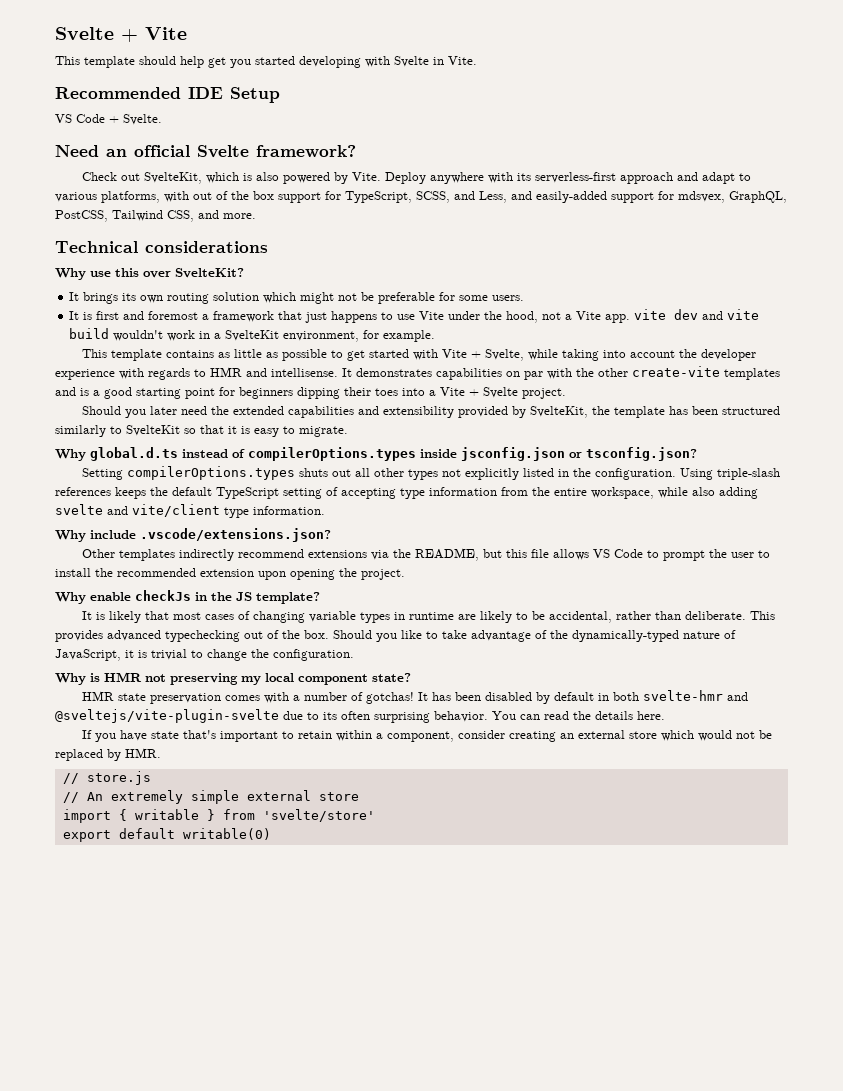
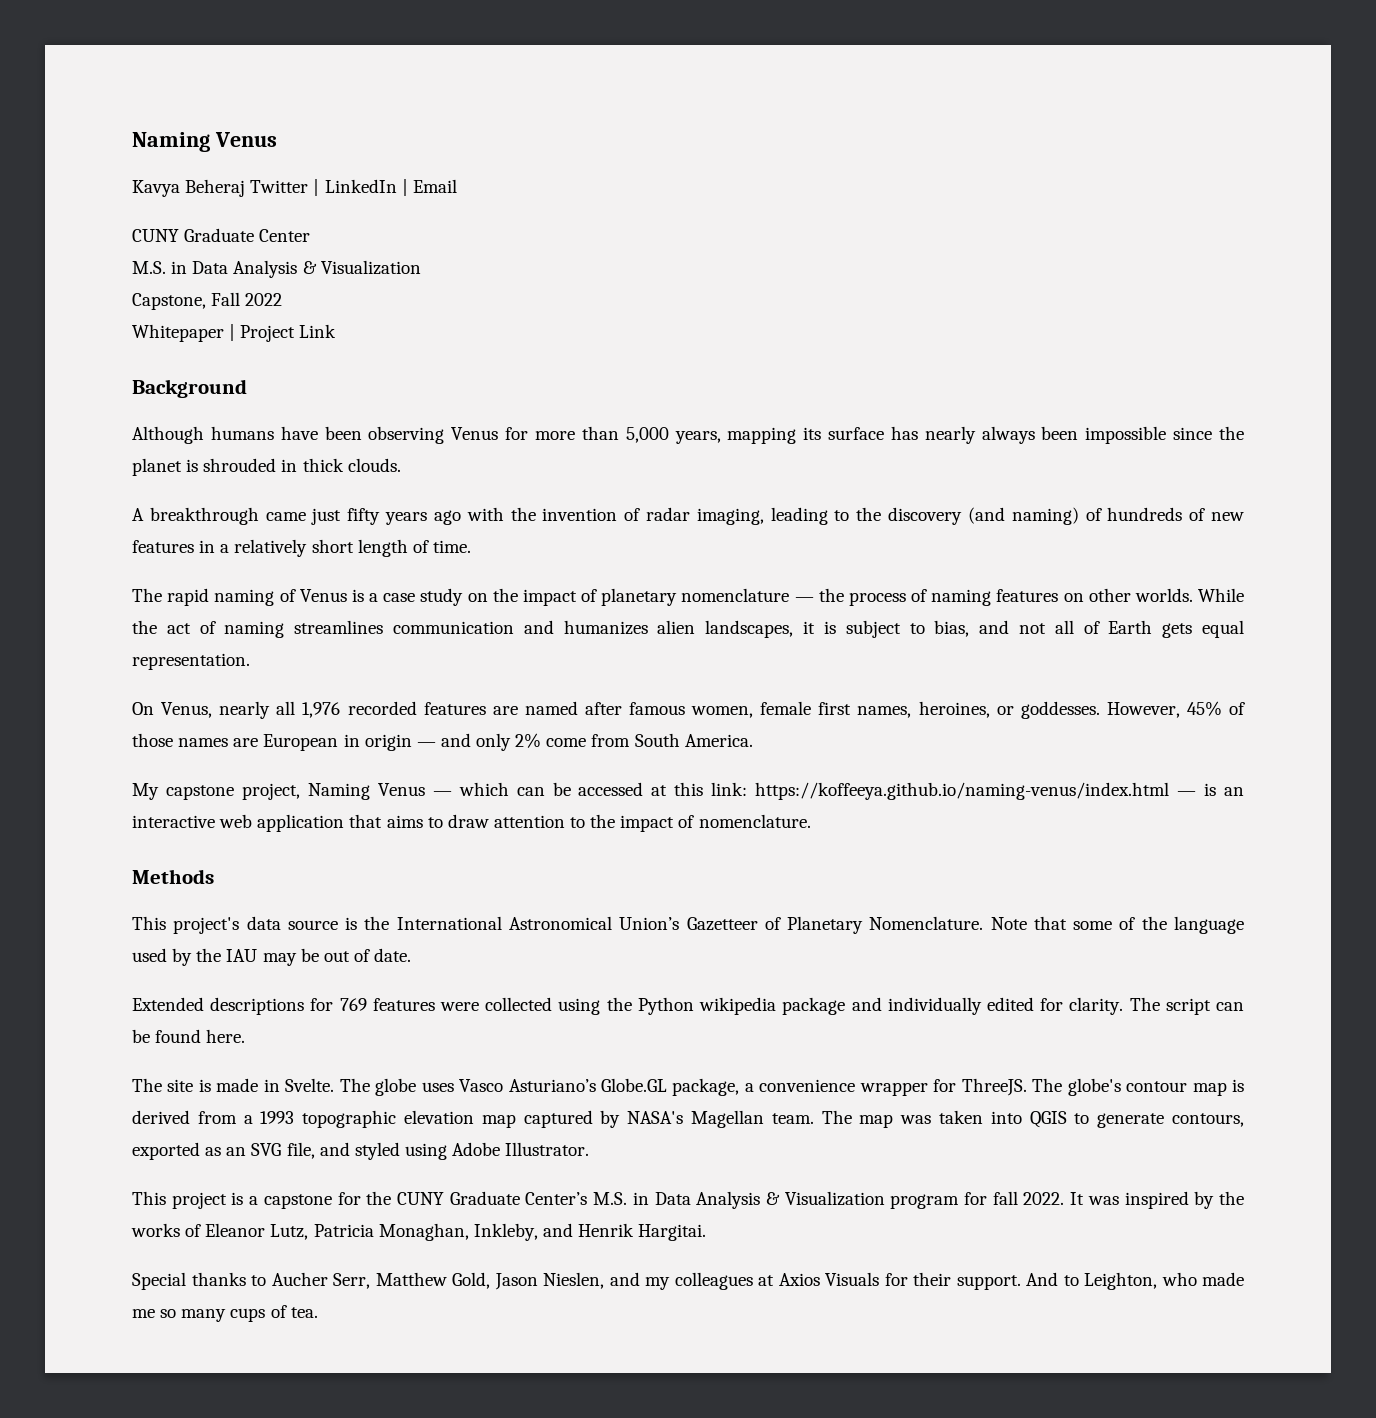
[55,27,187,42] [55,56,477,68] [55,87,280,103] [55,114,162,125] [55,145,356,158] [81,172,751,184] [55,191,787,203] [55,210,256,222] [55,241,268,253] [55,268,244,280] [69,292,525,304] [69,309,760,323] [69,328,436,342] [81,349,756,361] [55,366,780,380] [55,387,566,399] [81,406,780,418] [55,425,348,437] [55,447,697,461] [81,466,780,480] [55,487,758,499] [55,504,325,518] [55,528,331,542] [81,548,770,561] [55,568,405,580] [55,590,320,604] [81,611,775,623] [55,630,736,642] [55,649,354,661] [55,672,411,685] [81,690,748,704] [55,709,665,723] [81,730,772,742] [55,748,161,761] [62,771,151,785] [62,790,359,804] [62,809,375,823] [62,828,271,842] Svelte + Vite // This template should help get you started developing with Svelte in Vite. // Recommended IDE Setup // VS Code + Svelte. // Need an official Svelte framework? // Check out SvelteKit, which is also powered by Vite. Deploy anywhere with its serverless-first approach and adapt to various platforms, with out of the box support for TypeScript, SCSS, and Less, and easily-added support for mdsvex, GraphQL, PostCSS, Tailwind CSS, and more. // Technical considerations // Why use this over SvelteKit? // It brings its own routing solution which might not be preferable for some users. // It is first and foremost a framework that just happens to use Vite under the hood, not a Vite app. vite dev and vite build wouldn't work in a SvelteKit environment, for example. // This template contains as little as possible to get started with Vite + Svelte, while taking into account the developer experience with regards to HMR and intellisense. It demonstrates capabilities on par with the other create-vite templates and is a good starting point for beginners dipping their toes into a Vite + Svelte project. // Should you later need the extended capabilities and extensibility provided by SvelteKit, the template has been structured similarly to SvelteKit so that it is easy to migrate. // Why global.d.ts instead of compilerOptions.types inside jsconfig.json or tsconfig.json? // Setting compilerOptions.types shuts out all other types not explicitly listed in the configuration. Using triple-slash references keeps the default TypeScript setting of accepting type information from the entire workspace, while also adding svelte and vite/client type information. // Why include .vscode/extensions.json? // Other templates indirectly recommend extensions via the README, but this file allows VS Code to prompt the user to install the recommended extension upon opening the project. // Why enable checkJs in the JS template? // It is likely that most cases of changing variable types in runtime are likely to be accidental, rather than deliberate. This provides advanced typechecking out of the box. Should you like to take advantage of the dynamically-typed nature of JavaScript, it is trivial to change the configuration. // Why is HMR not preserving my local component state? // HMR state preservation comes with a number of gotchas! It has been disabled by default in both svelte-hmr and @sveltejs/vite-plugin-svelte due to its often surprising behavior. You can read the details here. // If you have state that's important to retain within a component, consider creating an external store which would not be replaced by HMR. // // store.js // // An extremely simple external store // import { writable } from 'svelte/store' // export default writable(0) -> [132,132,277,152] [132,179,457,197] [132,228,311,242] [132,260,421,278] [132,292,283,310] [132,324,337,342] [132,379,247,398] [132,426,1244,444] [132,458,401,476] [132,507,1244,525] [132,539,471,557] [132,588,1244,606] [132,620,1245,638] [132,653,250,670] [132,701,1245,719] [132,733,753,751] [132,782,1244,800] [132,814,811,832] [132,869,214,884] [132,916,1245,934] [132,948,412,966] [132,997,1244,1015] [132,1029,246,1043] [132,1078,1245,1096] [132,1110,1244,1128] [132,1142,590,1160] [132,1191,1244,1209] [131,1223,707,1241] [132,1272,1244,1290] [132,1305,318,1322] Naming Venus // Kavya Beheraj Twitter | LinkedIn | Email // CUNY Graduate Center // M.S. in Data Analysis & Visualization // Capstone, Fall 2022 // Whitepaper | Project Link // Background // Although humans have been observing Venus for more than 5,000 years, mapping its surface has nearly always been impossible since the planet is shrouded in thick clouds. // A breakthrough came just fifty years ago with the invention of radar imaging, leading to the discovery (and naming) of hundreds of new features in a relatively short length of time. // The rapid naming of Venus is a case study on the impact of planetary nomenclature — the process of naming features on other worlds. While the act of naming streamlines communication and humanizes alien landscapes, it is subject to bias, and not all of Earth gets equal representation. // On Venus, nearly all 1,976 recorded features are named after famous women, female first names, heroines, or goddesses. However, 45% of those names are European in origin — and only 2% come from South America. // My capstone project, Naming Venus — which can be accessed at this link: https://koffeeya.github.io/naming-venus/index.html — is an interactive web application that aims to draw attention to the impact of nomenclature. // Methods // This project's data source is the International Astronomical Union’s Gazetteer of Planetary Nomenclature. Note that some of the language used by the IAU may be out of date. // Extended descriptions for 769 features were collected using the Python wikipedia package and individually edited for clarity. The script can be found here. // The site is made in Svelte. The globe uses Vasco Asturiano’s Globe.GL package, a convenience wrapper for ThreeJS. The globe's contour map is derived from a 1993 topographic elevation map captured by NASA's Magellan team. The map was taken into QGIS to generate contours, exported as an SVG file, and styled using Adobe Illustrator. // This project is a capstone for the CUNY Graduate Center’s M.S. in Data Analysis & Visualization program for fall 2022. It was inspired by the works of Eleanor Lutz, Patricia Monaghan, Inkleby, and Henrik Hargitai. // Special thanks to Aucher Serr, Matthew Gold, Jason Nieslen, and my colleagues at Axios Visuals for their support. And to Leighton, who made me so many cups of tea.

